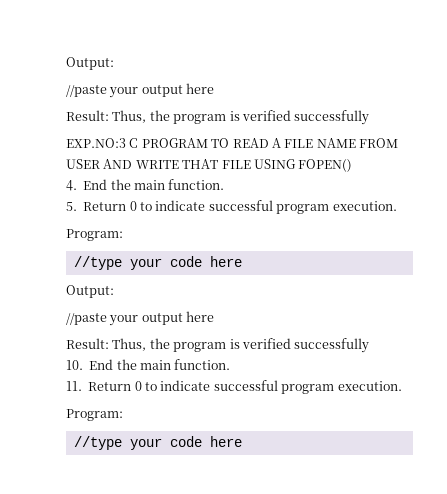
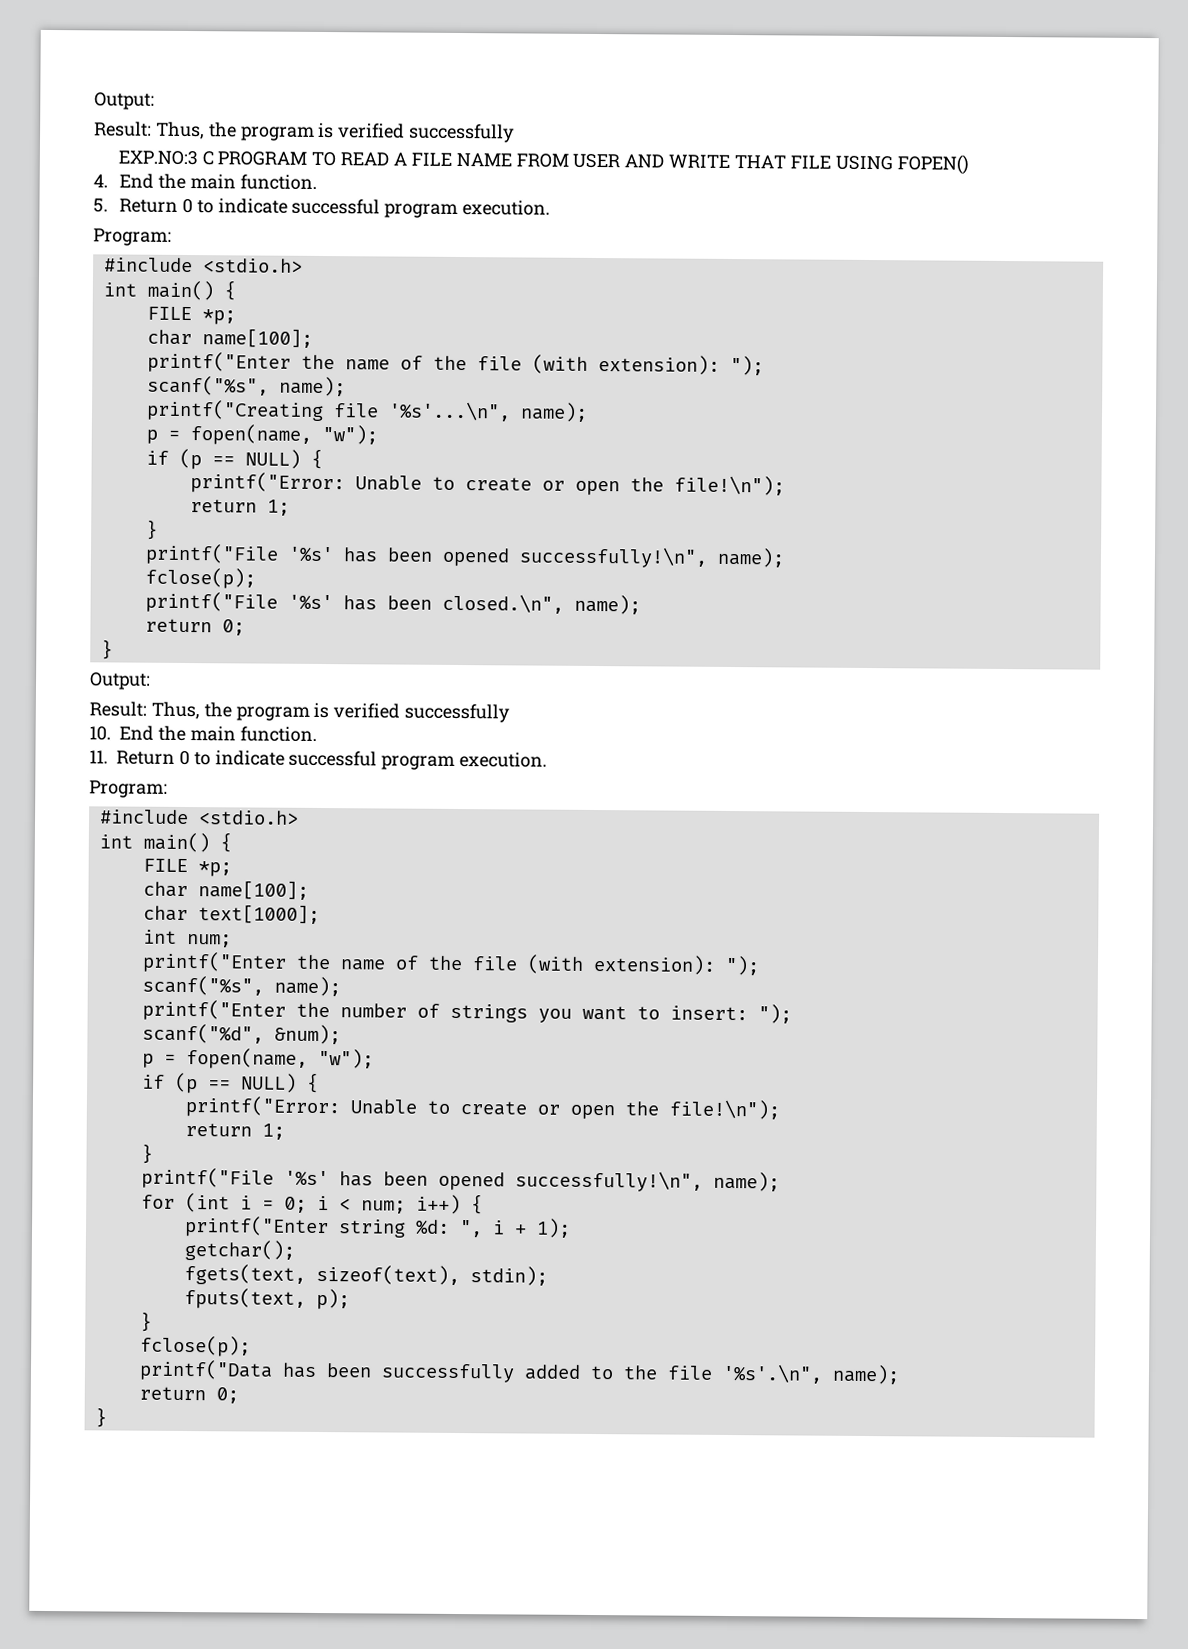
[66,57,114,70] [66,83,215,98] Output: // //paste your output here -> [94,92,155,110] Output:
[73,256,242,270] [66,285,114,298] [66,311,215,326] //type your code here // Output: // //paste your output here -> [103,257,303,273] [102,280,236,301] [146,306,236,325] [146,328,313,348] [146,351,764,376] [146,375,346,397] [145,399,588,422] [145,424,378,445] [145,448,323,470] [189,472,785,496] [189,499,290,516] [145,519,158,540] [144,543,785,568] [144,567,256,589] [144,591,641,615] [144,618,245,636] [100,639,113,660] [89,672,151,690] #include <stdio.h> // int main() { // FILE *p; // char name[100]; // printf("Enter the name of the file (with extension): "); // scanf("%s", name); // printf("Creating file '%s'...\n", name); // p = fopen(name, "w"); // if (p == NULL) { // printf("Error: Unable to create or open the file!\n"); // return 1; // } // printf("File '%s' has been opened successfully!\n", name); // fclose(p); // printf("File '%s' has been closed.\n", name); // return 0; // } // Output:
[73,436,242,450] //type your code here -> [98,809,299,825] [98,832,232,853] [142,858,232,877] [142,880,309,900] [142,904,320,924] [142,929,232,948] [141,951,760,976] [141,975,341,997] [141,999,792,1024] [141,1023,341,1045] [141,1048,374,1069] [141,1072,319,1094] [184,1096,780,1120] [184,1123,285,1140] [140,1143,153,1164] [140,1167,780,1192] [140,1193,483,1215] [183,1216,571,1238] [183,1240,295,1261] [183,1264,548,1286] [183,1288,350,1310] [139,1311,152,1332] [139,1335,251,1357] [138,1359,900,1385] [138,1386,239,1404] [94,1407,107,1428] #include <stdio.h> // int main() { // FILE *p; // char name[100]; // char text[1000]; // int num; // printf("Enter the name of the file (with extension): "); // scanf("%s", name); // printf("Enter the number of strings you want to insert: "); // scanf("%d", &num); // p = fopen(name, "w"); // if (p == NULL) { // printf("Error: Unable to create or open the file!\n"); // return 1; // } // printf("File '%s' has been opened successfully!\n", name); // for (int i = 0; i < num; i++) { // printf("Enter string %d: ", i + 1); // getchar(); // fgets(text, sizeof(text), stdin); // fputs(text, p); // } // fclose(p); // printf("Data has been successfully added to the file '%s'.\n", name); // return 0; // }

